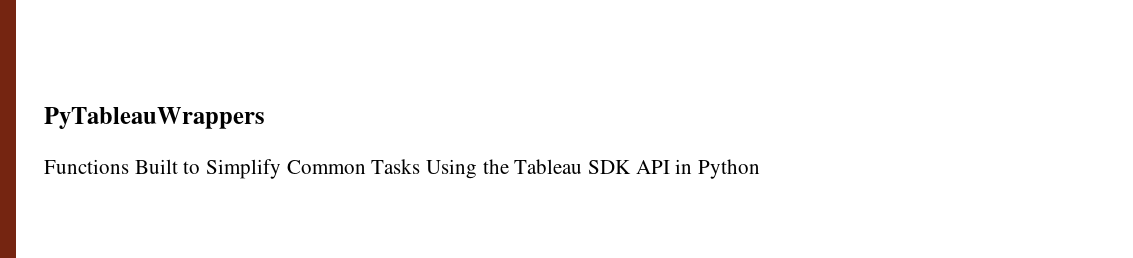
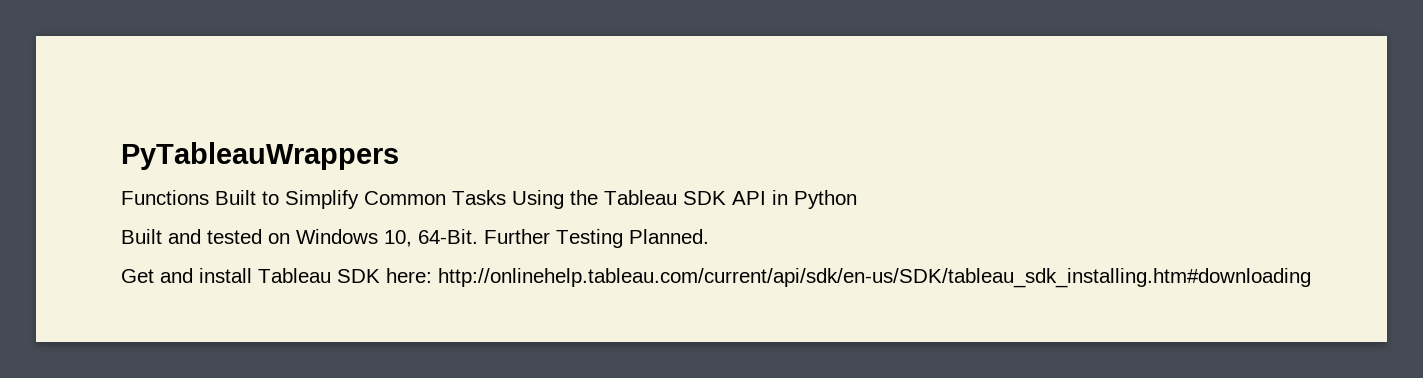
(761, 169) none -> [121,229,709,248] [121,268,1311,288] // Built and tested on Windows 10, 64-Bit. Further Testing Planned. // Get and install Tableau SDK here: http://onlinehelp.tableau.com/current/api/sdk/en-us/SDK/tableau_sdk_installing.htm#downloading

